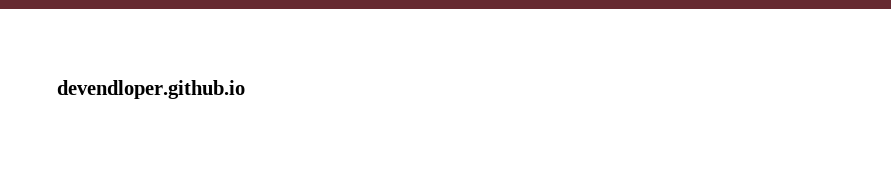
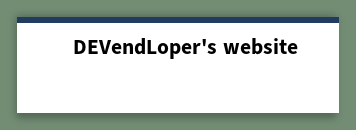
[57,80,245,99] devendloper.github.io -> [73,38,298,59] DEVendLoper's website

